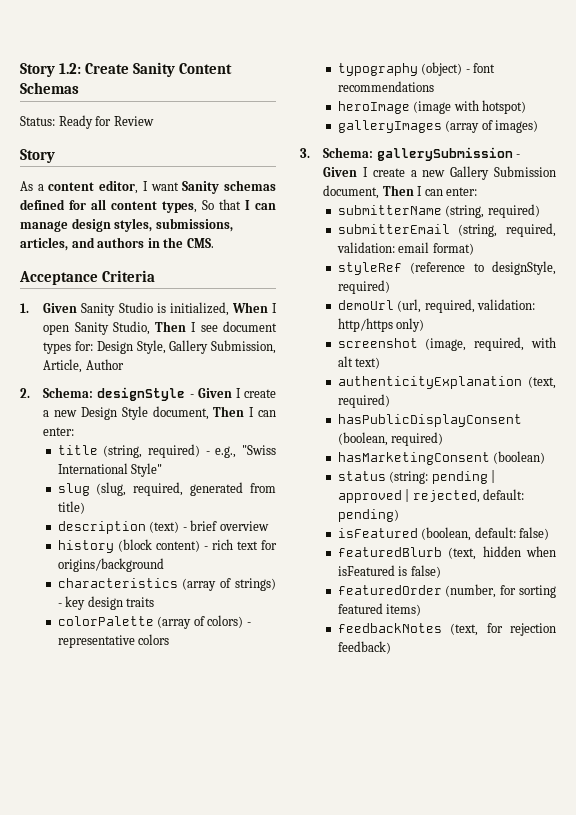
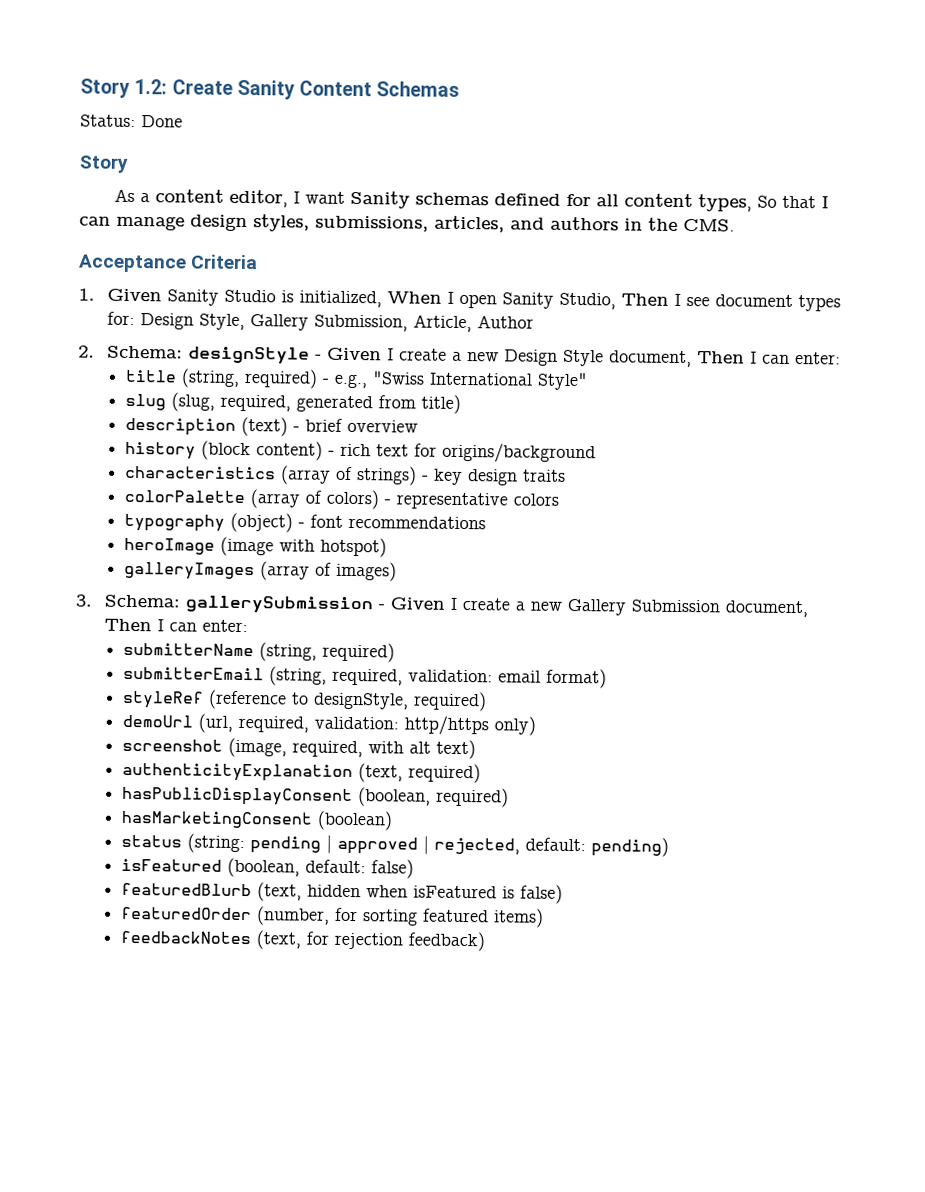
[58,115,154,129] Ready for Review -> [141,115,183,128] Done

